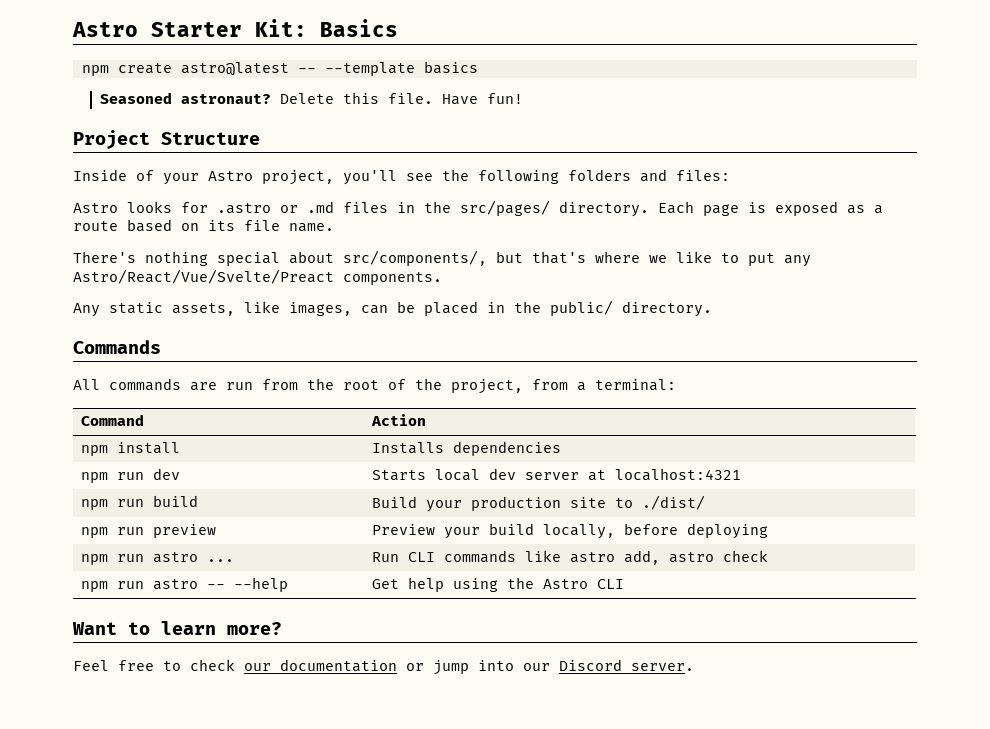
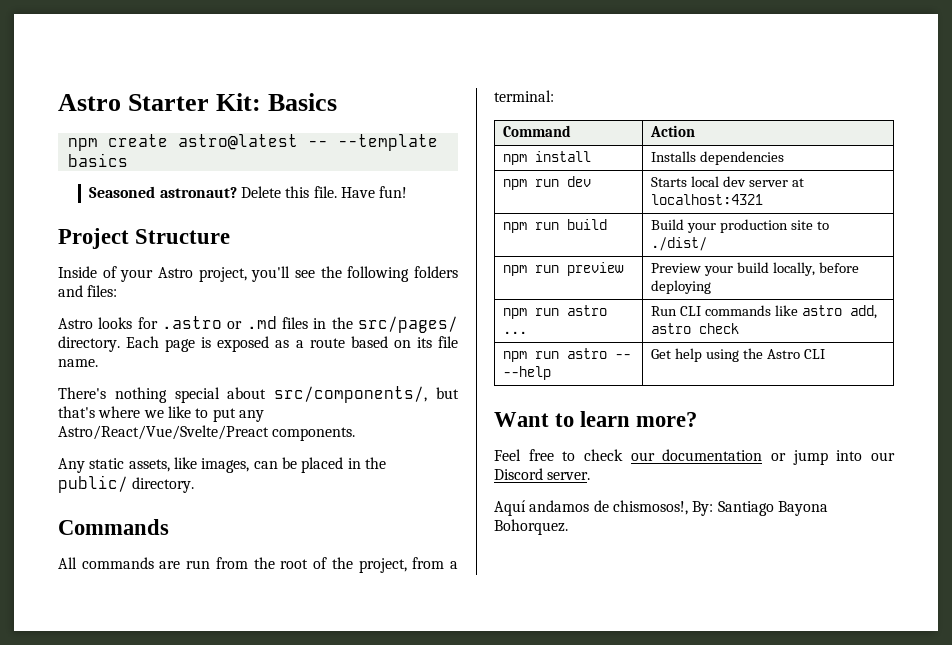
(694, 667) none -> [494,500,828,516] [494,519,568,535] // Aquí andamos de chismosos!, By: Santiago Bayona Bohorquez.

